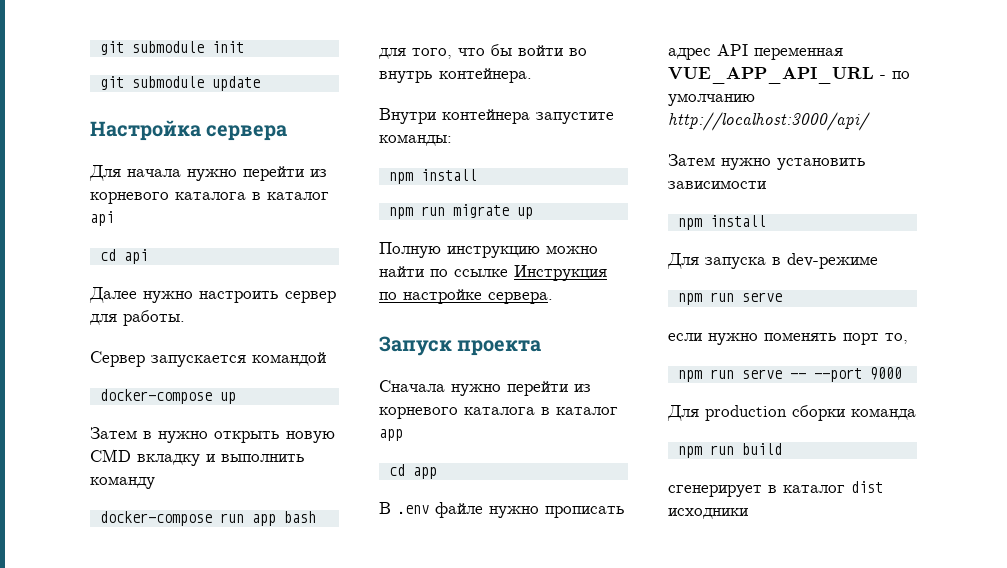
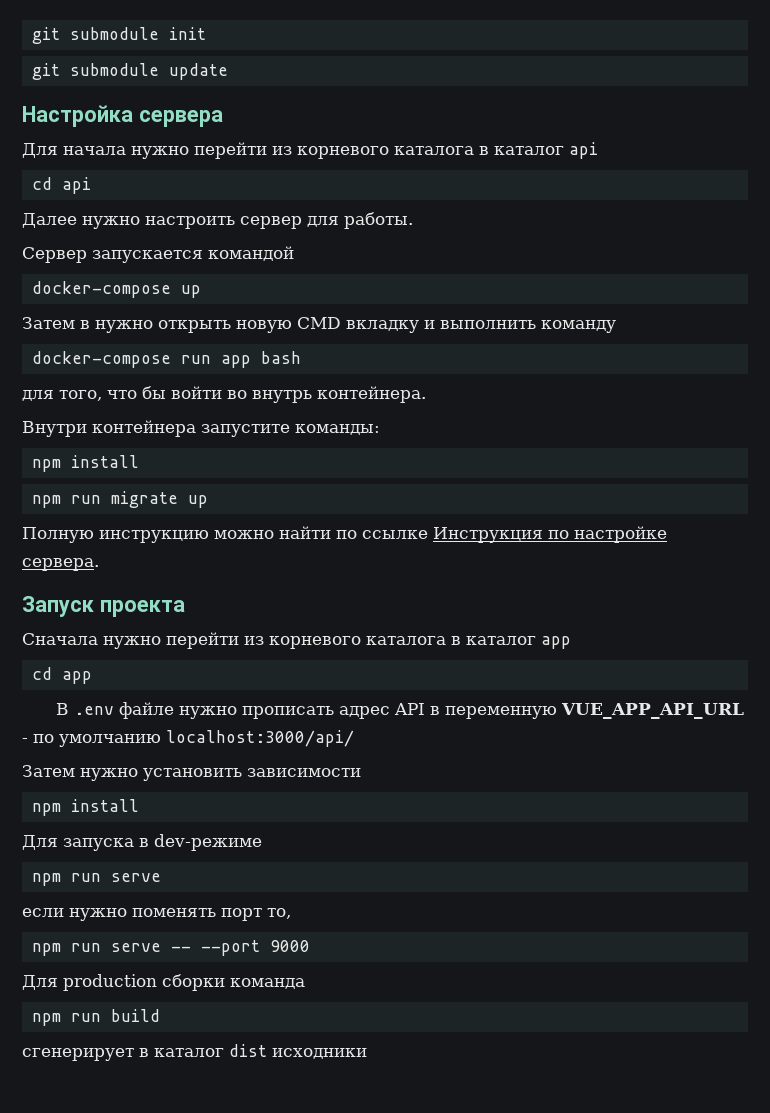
[754,47,843,60] переменная -> [429,706,557,719] в переменную
[668,112,870,131] http://localhost:3000/api/ -> [166,730,354,747] localhost:3000/api/

